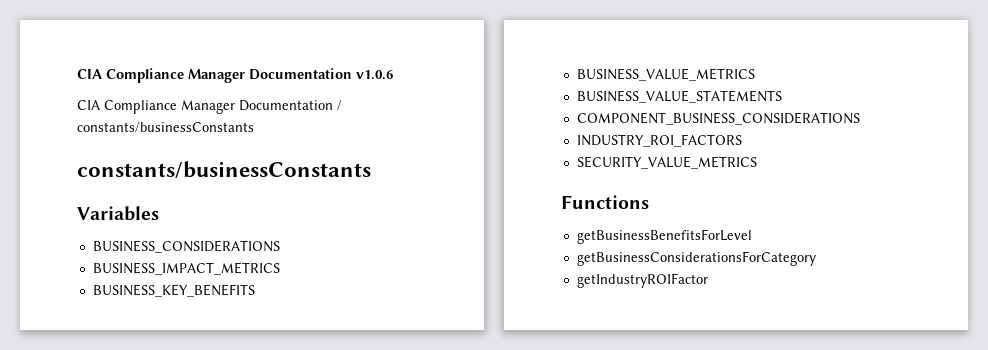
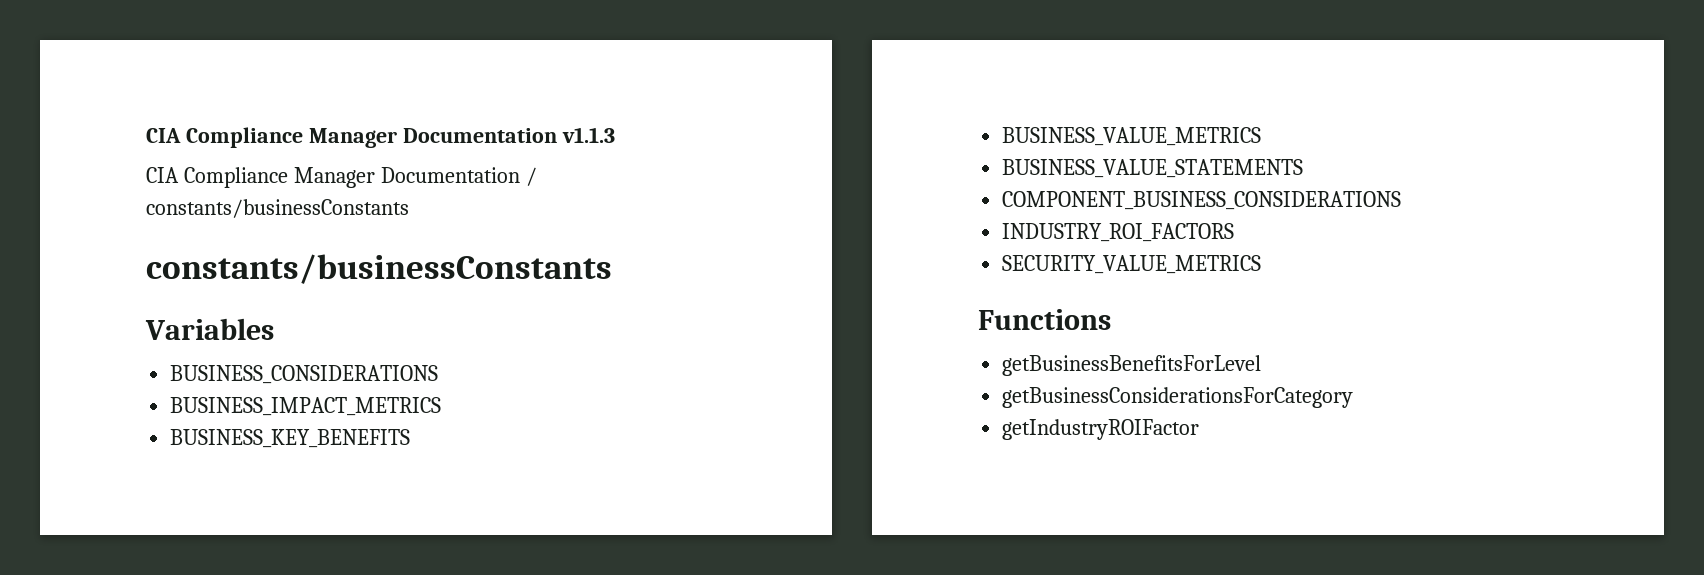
[77,68,393,83] CIA Compliance Manager Documentation v1.0.6 -> [146,127,615,148] CIA Compliance Manager Documentation v1.1.3

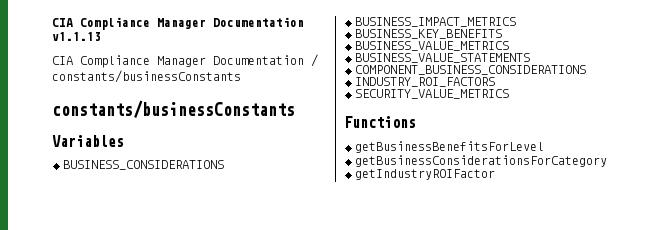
[146,127,615,148] CIA Compliance Manager Documentation v1.1.3 -> [52,17,304,30] [52,32,101,41] CIA Compliance Manager Documentation v1.1.13

